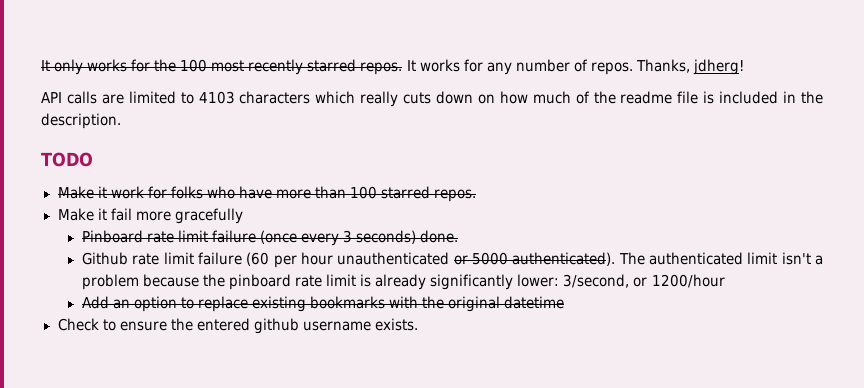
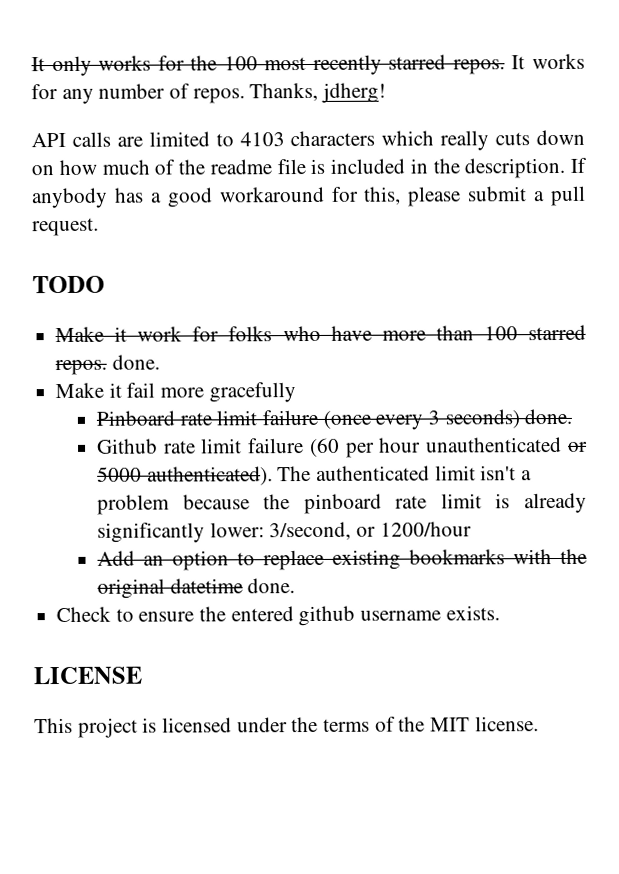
(121, 121) none -> [570,157,587,173] [31,185,586,209] [32,217,99,237] If anybody has a good workaround for this, please submit a pull request.
(477, 195) none -> [111,354,160,370] done.
(565, 302) none -> [247,578,296,594] done.
(418, 324) none -> [33,666,142,685] [34,716,539,738] // LICENSE // This project is licensed under the terms of the MIT license.

